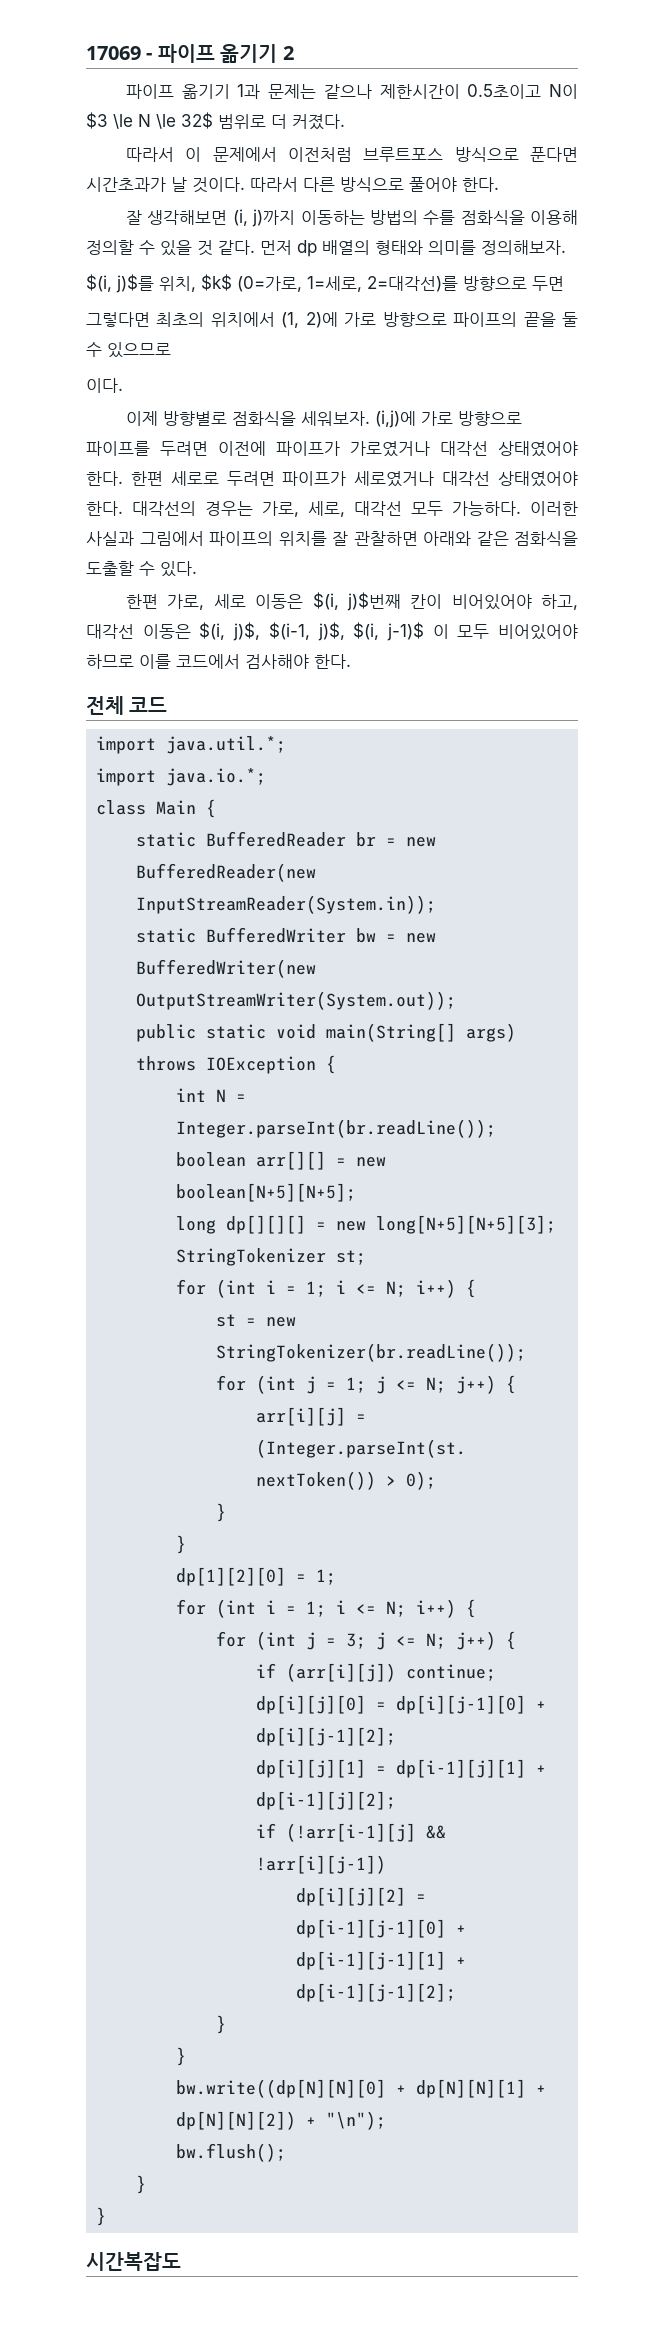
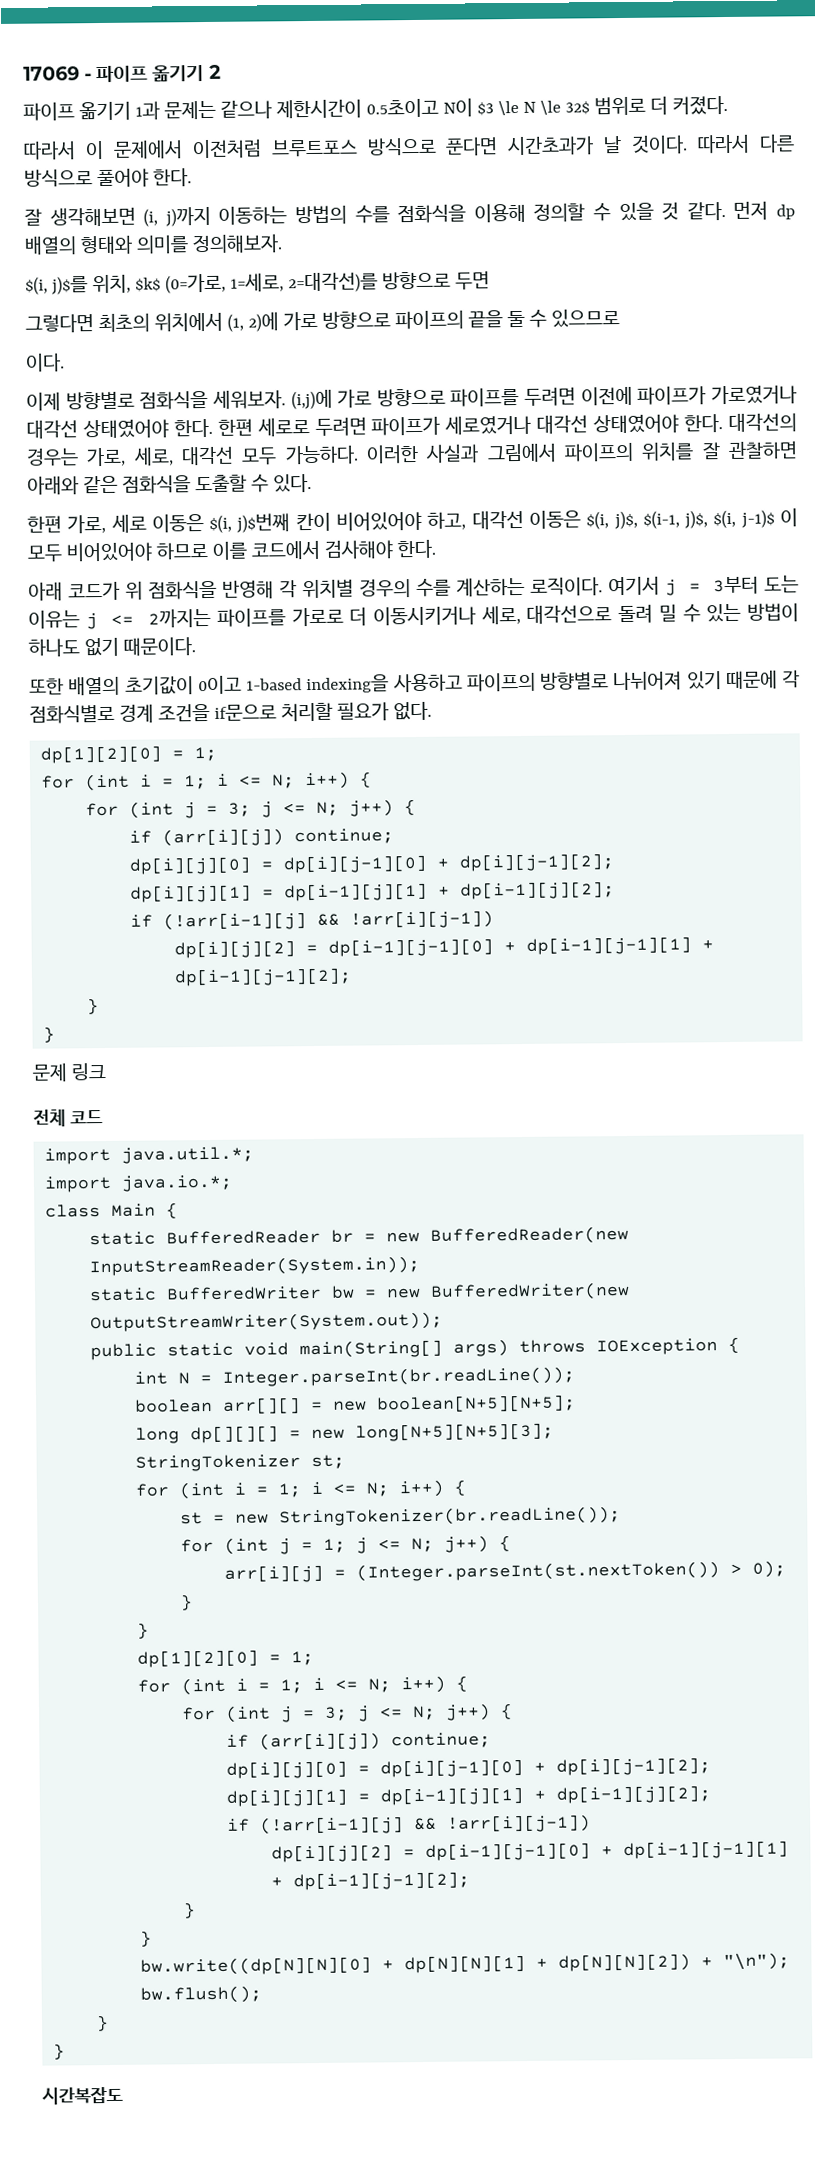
(351, 661) none -> [28,575,800,601] [28,603,799,630] [28,637,196,657] [29,670,800,696] [29,701,432,724] [40,745,218,764] [41,771,373,792] [85,799,417,819] [129,828,395,847] [129,853,615,875] [130,881,616,903] [130,910,495,931] [174,936,715,959] [174,967,353,987] [87,998,100,1015] [43,1026,56,1043] [32,1062,106,1082] // 아래 코드가 위 점화식을 반영해 각 위치별 경우의 수를 계산하는 로직이다. 여기서 j = 3부터 도는 이유는 j <= 2까지는 파이프를 가로로 더 이동시키거나 세로, 대각선으로 돌려 밀 수 있는 방법이 하나도 없기 때문이다. // 또한 배열의 초기값이 0이고 1-based indexing을 사용하고 파이프의 방향별로 나뉘어져 있기 때문에 각 점화식별로 경계 조건을 if문으로 처리할 필요가 없다. // dp[1][2][0] = 1; // for (int i = 1; i <= N; i++) { // for (int j = 3; j <= N; j++) { // if (arr[i][j]) continue; // dp[i][j][0] = dp[i][j-1][0] + dp[i][j-1][2]; // dp[i][j][1] = dp[i-1][j][1] + dp[i-1][j][2]; // if (!arr[i-1][j] && !arr[i][j-1]) // dp[i][j][2] = dp[i-1][j-1][0] + dp[i-1][j-1][1] + dp[i-1][j-1][2]; // } // } // 문제 링크

